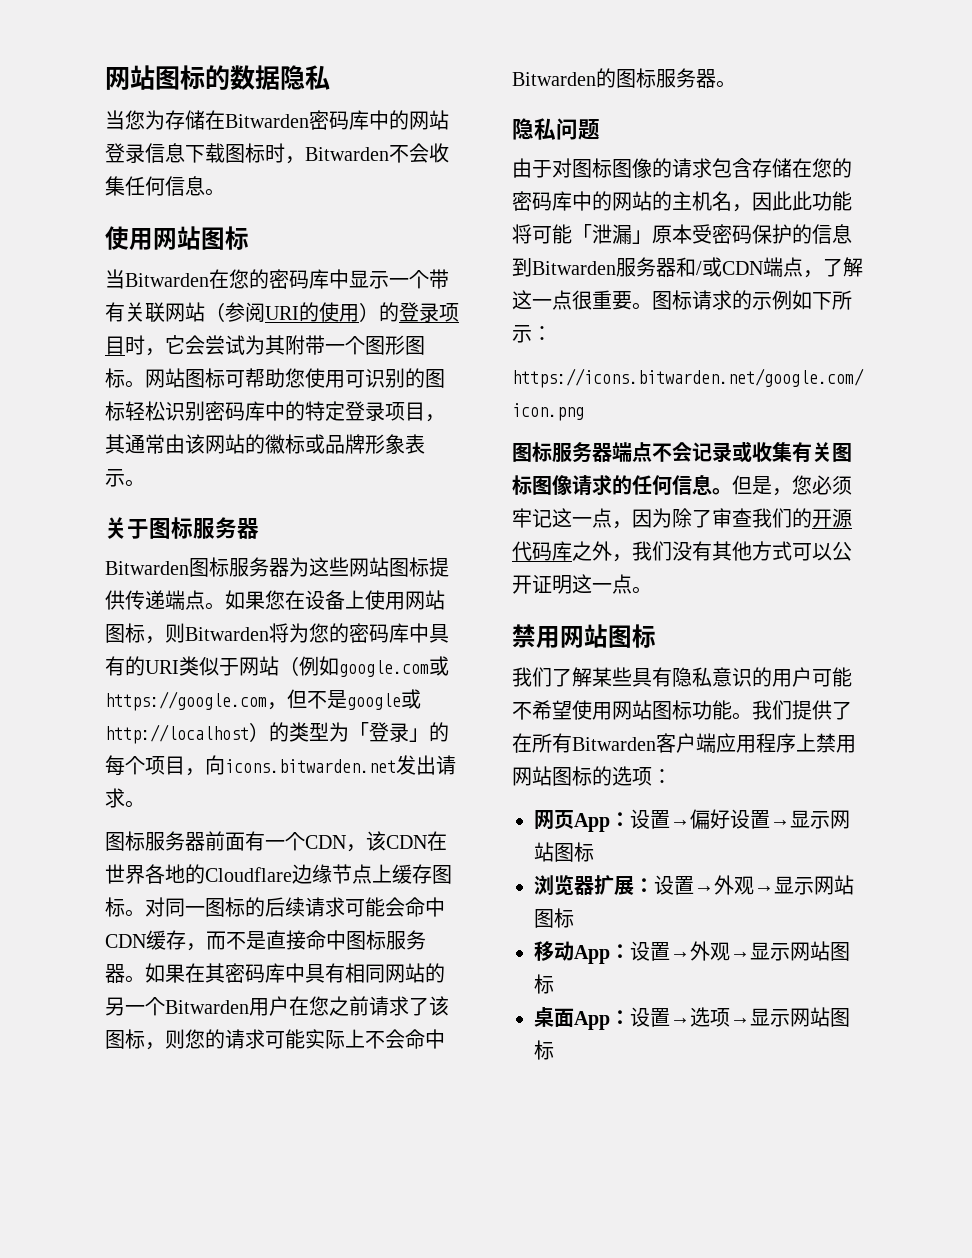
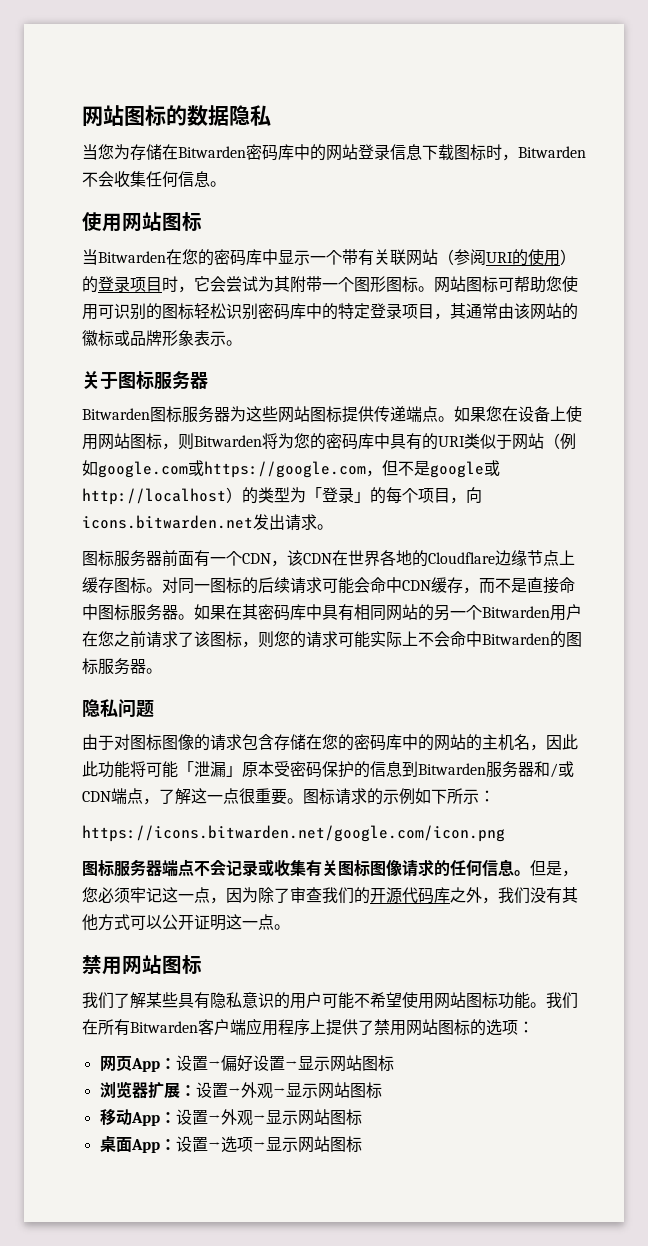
[792,700,852,720] 提供了 -> (578, 1000) none
(816, 742) none -> [326,1019,374,1036] 提供了

